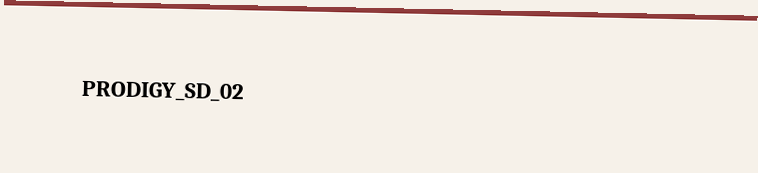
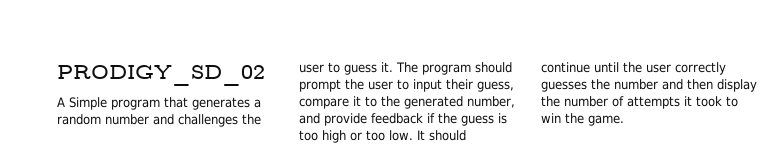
(245, 91) none -> [57,97,261,110] [57,114,261,127] [299,62,512,75] [299,79,514,92] [299,96,515,109] [299,113,507,126] [299,130,466,143] [541,62,726,75] [541,79,757,92] [541,96,738,109] [541,113,624,126] // A Simple program that generates a random number and challenges the user to guess it. The program should prompt the user to input their guess, compare it to the generated number, and provide feedback if the guess is too high or too low. It should continue until the user correctly guesses the number and then display the number of attempts it took to win the game.

